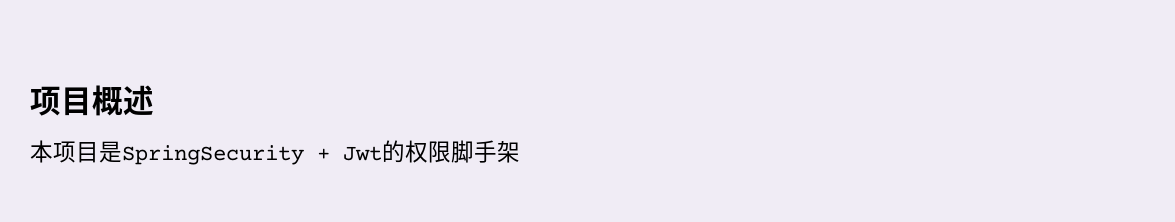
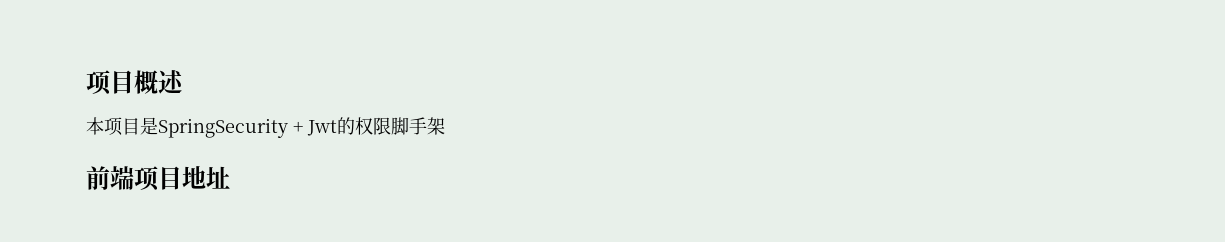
(520, 152) none -> [86,166,230,191] // 前端项目地址

